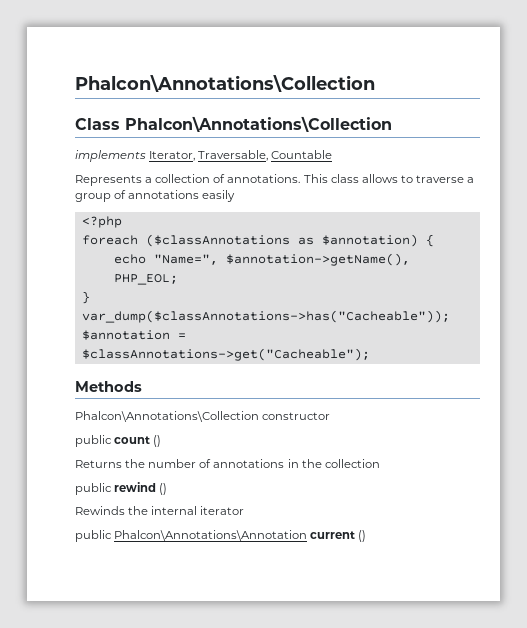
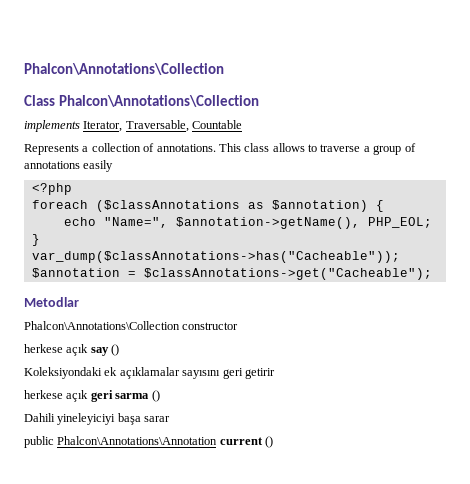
[75,381,142,392] Methods -> [24,297,79,307] Metodlar
[75,435,162,447] [75,459,380,468] [75,482,168,495] [75,506,245,515] public count () // Returns the number of annotations in the collection // public rewind () // Rewinds the internal iterator -> [24,344,120,356] [24,367,275,379] [24,390,160,402] [24,413,171,425] herkese açık say () // Koleksiyondaki ek açıklamalar sayısını geri getirir // herkese açık geri sarma () // Dahili yineleyiciyi başa sarar

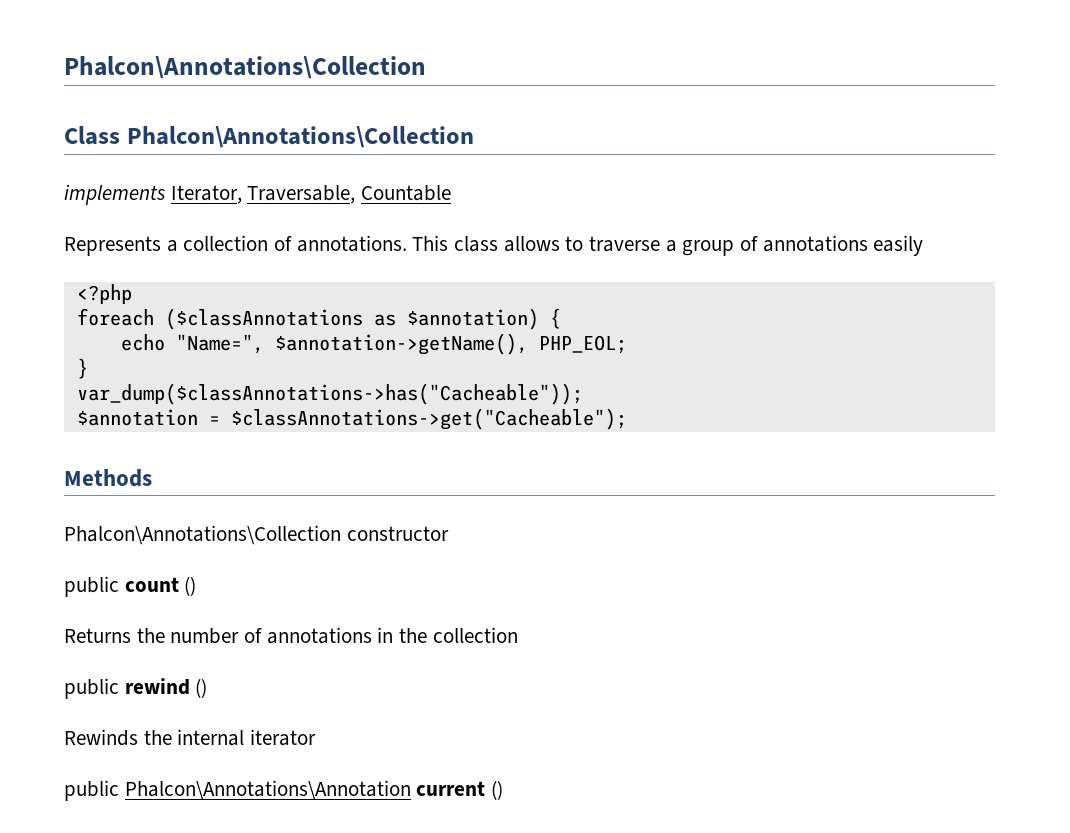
[24,297,79,307] Metodlar -> [64,469,152,487] Methods
[24,344,120,356] [24,367,275,379] [24,390,160,402] [24,413,171,425] herkese açık say () // Koleksiyondaki ek açıklamalar sayısını geri getirir // herkese açık geri sarma () // Dahili yineleyiciyi başa sarar -> [64,576,197,597] [64,627,518,644] [64,678,208,699] [64,729,317,746] public count () // Returns the number of annotations in the collection // public rewind () // Rewinds the internal iterator

